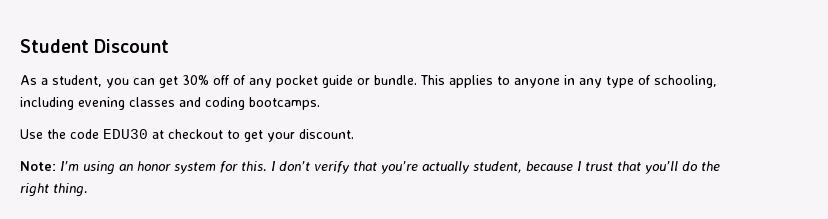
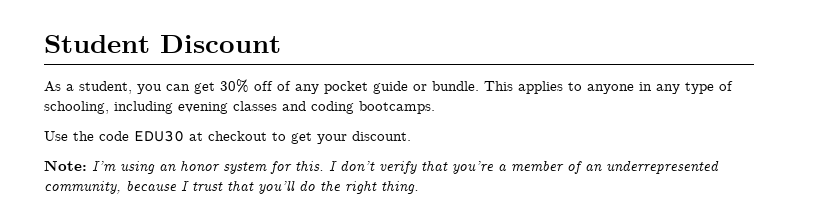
[422,161,522,174] actually student, -> [498,160,719,174] [44,181,121,194] a member of an underrepresented community,

